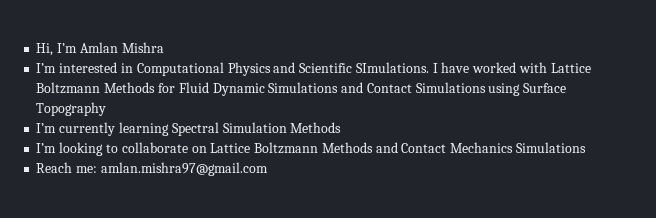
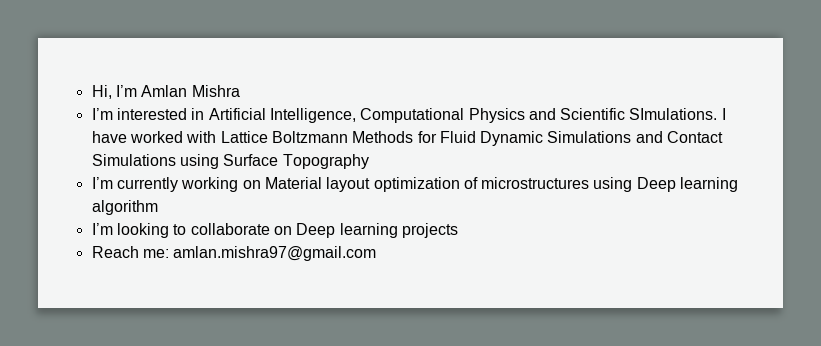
(133, 68) none -> [208,108,356,123] Artificial Intelligence,
[118,122,342,136] learning Spectral Simulation Methods -> [181,177,739,192] [91,200,158,215] working on Material layout optimization of microstructures using Deep learning algorithm
[210,142,586,154] Lattice Boltzmann Methods and Contact Mechanics Simulations -> [296,223,458,238] Deep learning projects

